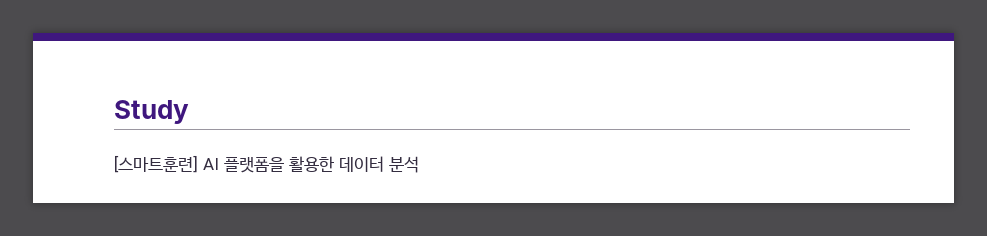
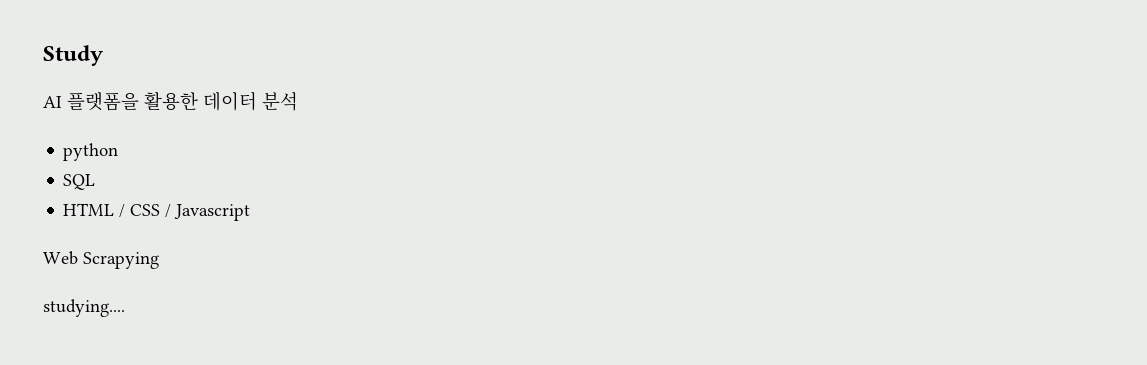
[114,155,198,173] [스마트훈련] -> (104, 55) none
(419, 164) none -> [63,143,119,161] [63,174,96,190] [63,203,251,221] [43,251,159,269] [43,299,125,317] // python // SQL // HTML / CSS / Javascript // Web Scrapying // studying....

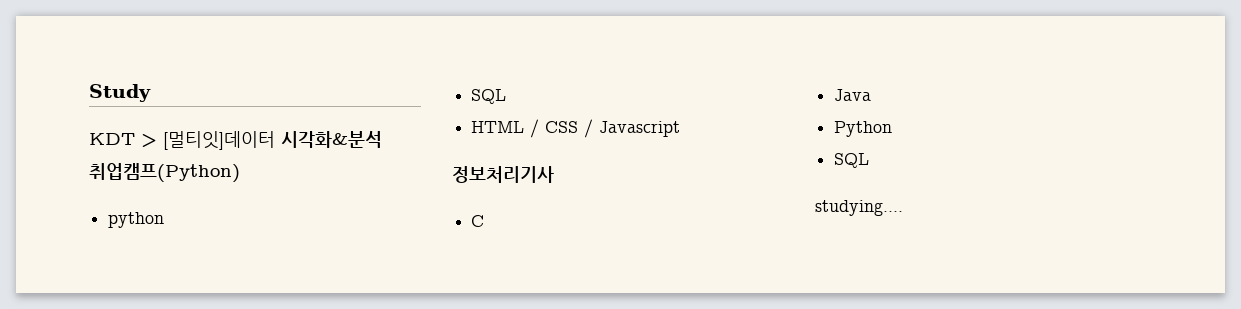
[43,91,298,111] AI 플랫폼을 활용한 데이터 분석 -> [89,131,382,150] [89,163,240,183] KDT > [멀티잇]데이터 시각화&분석 취업캠프(Python)
[43,251,159,269] Web Scrapying -> [452,166,554,183] [471,215,485,227] [834,89,872,101] [834,121,893,137] [834,153,870,168] 정보처리기사 // C // Java // Python // SQL

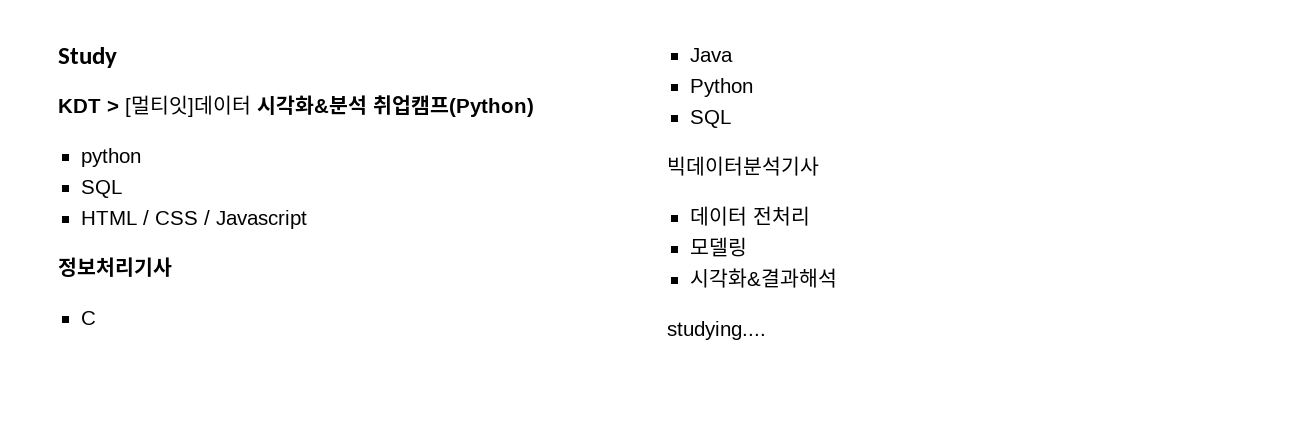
(870, 160) none -> [667,156,819,176] [689,206,810,226] [689,237,747,257] [689,268,837,288] // 빅데이터분석기사 // 데이터 전처리 // 모델링 // 시각화&결과해석

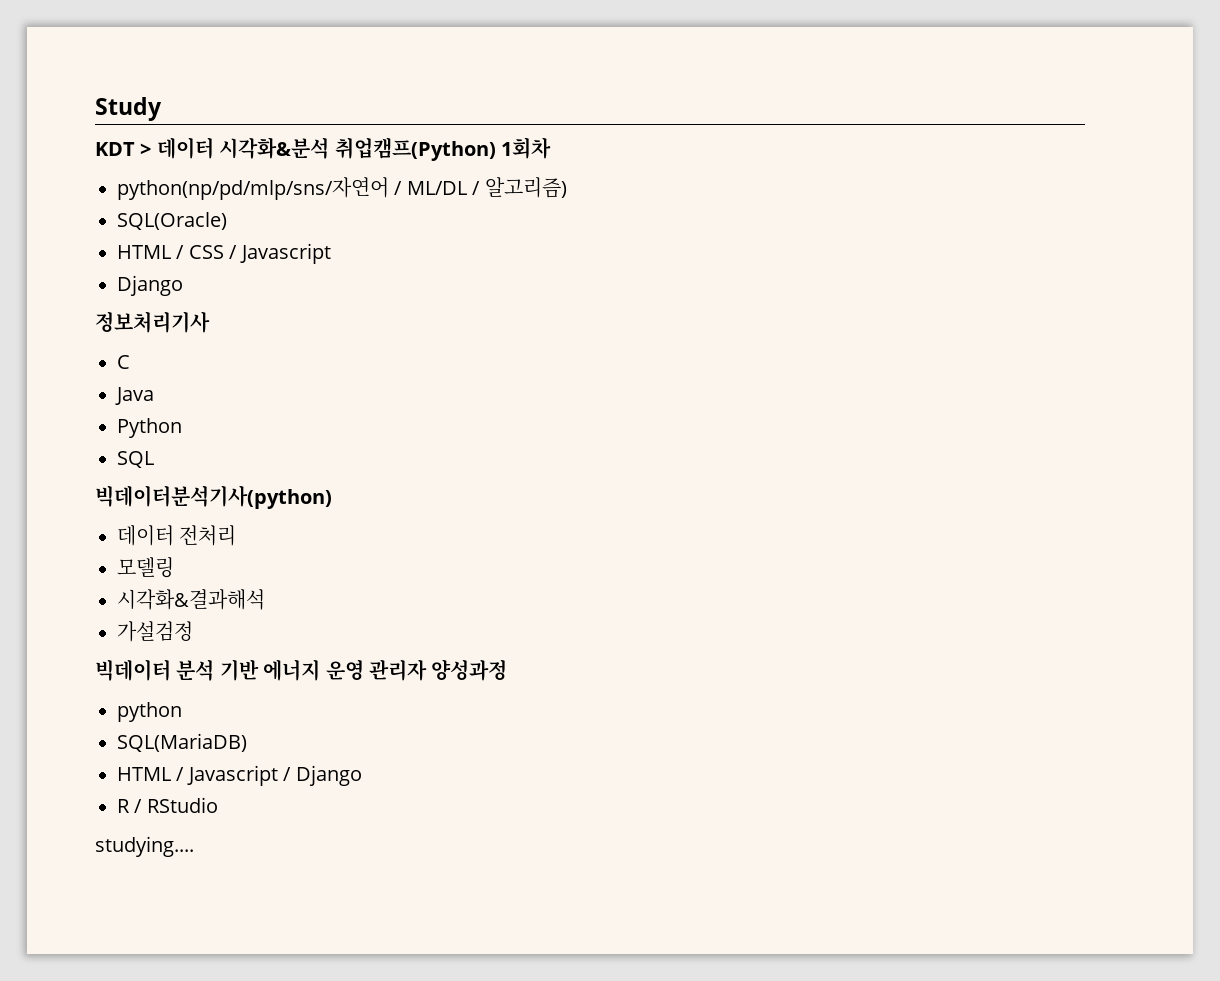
[125,95,251,117] [멀티잇]데이터 -> [156,137,214,159] 데이터
[80,148,141,167] [80,180,122,198] // python // SQL -> [501,137,551,159] [117,177,567,200] [117,212,227,230] 1회차 // python(np/pd/mlp/sns/자연어 / ML/DL / 알고리즘) // SQL(Oracle)
(307, 219) none -> [117,275,183,296] // Django
[667,156,819,176] 빅데이터분석기사 -> [95,485,332,509] 빅데이터분석기사(python)
(837, 278) none -> [117,621,193,642] [95,659,508,681] [117,702,182,722] [117,733,247,752] [117,765,362,786] [117,797,218,813] // 가설검정 // 빅데이터 분석 기반 에너지 운영 관리자 양성과정 // python // SQL(MariaDB) // HTML / Javascript / Django // R / RStudio

